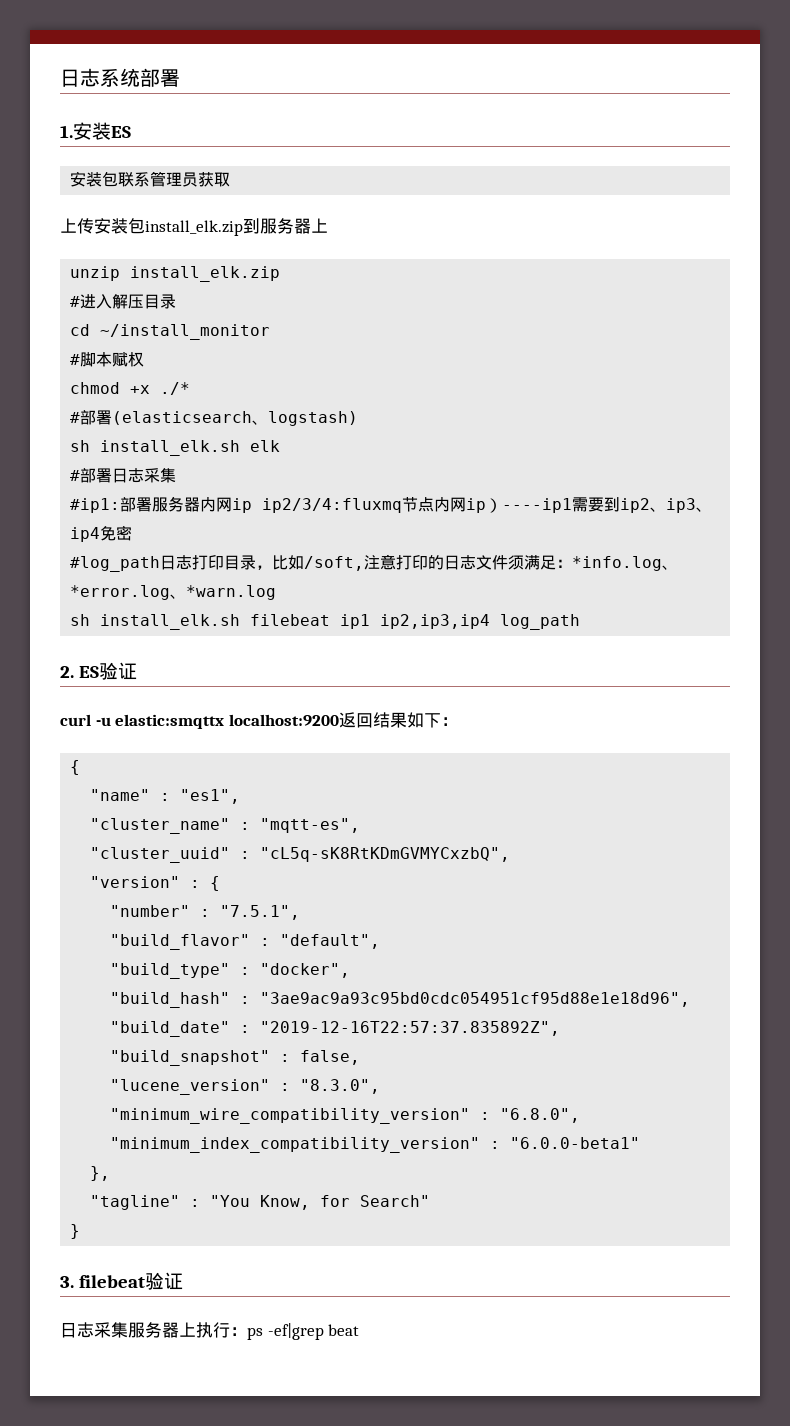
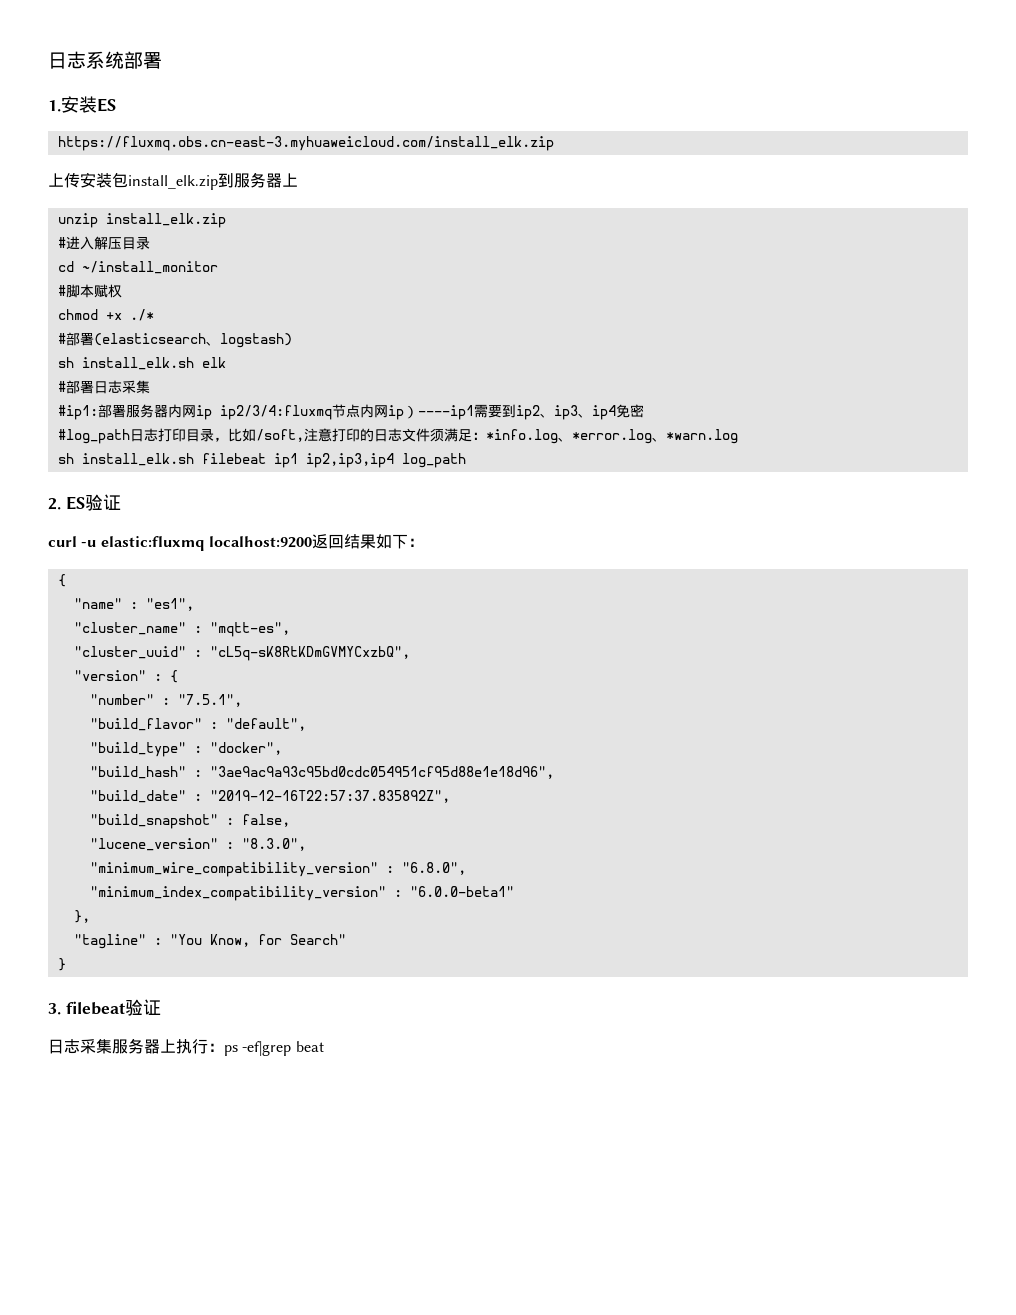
[70,171,231,187] 安装包联系管理员获取 -> [57,136,554,151] https://fluxmq.obs.cn-east-3.myhuaweicloud.com/install_elk.zip
[115,714,225,729] elastic:smqttx -> [100,536,205,551] elastic:fluxmq

